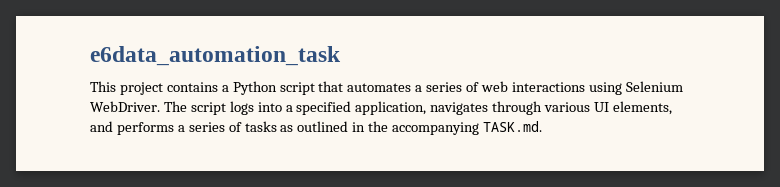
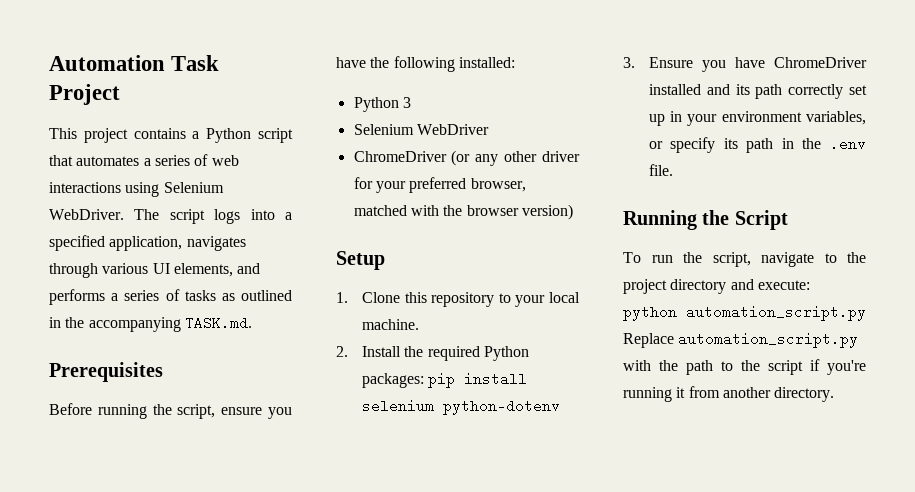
[90,46,341,66] e6data_automation_task -> [49,55,220,71] [49,84,120,105] Automation Task Project
(543, 126) none -> [49,362,163,382] [49,403,292,419] [336,56,515,72] [353,97,411,112] [353,124,489,135] [353,150,580,166] [353,177,526,193] [353,204,573,220] [336,251,385,270] [336,292,580,307] [361,319,419,330] [336,346,529,361] [361,372,528,388] [361,399,560,415] [623,57,867,72] [648,84,867,99] [648,111,866,126] [648,137,866,153] [648,164,673,176] [623,210,788,230] [623,252,866,267] [623,279,810,294] [623,305,866,321] [623,332,859,348] [623,359,866,375] [623,386,835,402] // Prerequisites // Before running the script, ensure you have the following installed: // Python 3 // Selenium WebDriver // ChromeDriver (or any other driver for your preferred browser, matched with the browser version) // Setup // 1. Clone this repository to your local machine. // 2. Install the required Python packages: pip install selenium python-dotenv // 3. Ensure you have ChromeDriver installed and its path correctly set up in your environment variables, or specify its path in the .env file. // Running the Script // To run the script, navigate to the project directory and execute: python automation_script.py Replace automation_script.py with the path to the script if you're running it from another directory.

